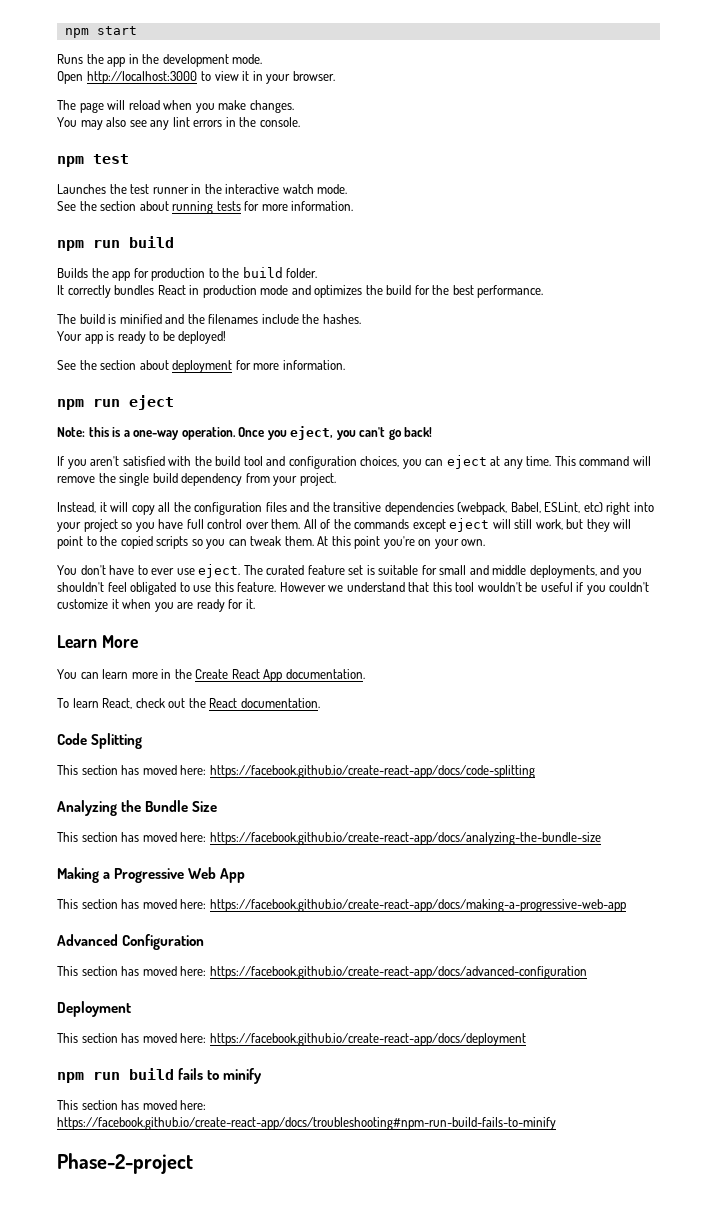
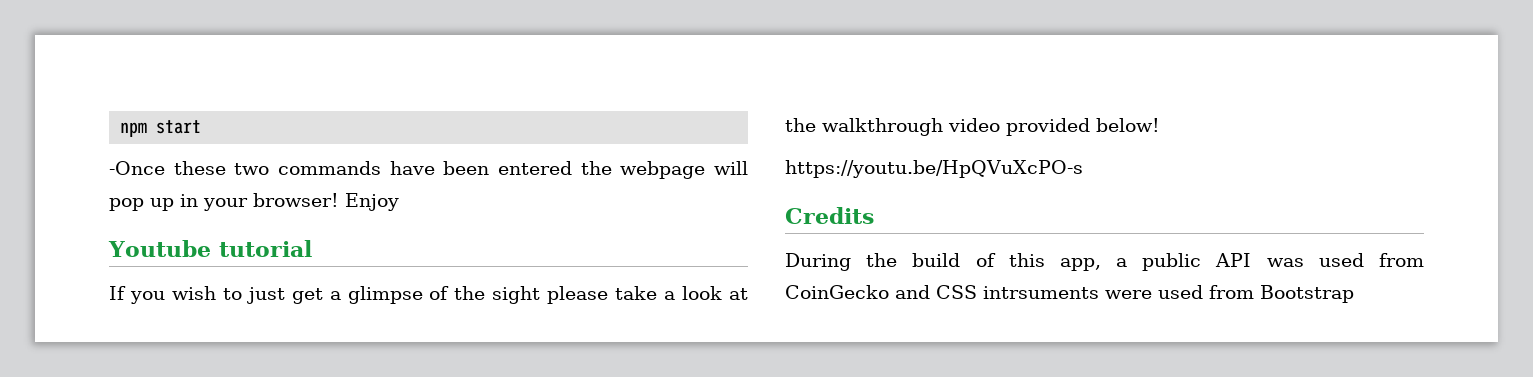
[57,54,263,67] [57,71,335,84] [57,100,294,113] [57,117,300,130] [57,154,129,167] [57,184,348,194] [57,201,354,214] [57,236,174,251] [57,267,318,281] [57,285,544,298] [57,314,361,324] [57,331,227,344] [57,360,345,373] [57,395,174,410] [57,426,433,440] [57,455,651,469] [57,473,336,486] [57,502,654,515] [57,518,632,532] [57,536,486,549] [57,564,642,578] [57,582,650,595] [57,599,255,612] [57,635,138,648] [57,669,365,682] [57,698,320,709] [57,733,143,749] [57,765,535,778] [57,800,218,816] [57,832,601,845] [57,867,246,883] [57,899,626,912] [57,934,205,950] [57,966,587,979] [57,1001,131,1017] [57,1033,526,1046] [57,1068,263,1084] [57,1100,207,1110] [57,1117,556,1130] [57,1153,193,1174] Runs the app in the development mode. // Open http://localhost:3000 to view it in your browser. // The page will reload when you make changes. // You may also see any lint errors in the console. // npm test // Launches the test runner in the interactive watch mode. // See the section about running tests for more information. // npm run build // Builds the app for production to the build folder. // It correctly bundles React in production mode and optimizes the build for the best performance. // The build is minified and the filenames include the hashes. // Your app is ready to be deployed! // See the section about deployment for more information. // npm run eject // Note: this is a one-way operation. Once you eject, you can't go back! // If you aren't satisfied with the build tool and configuration choices, you can eject at any time. This command will remove the single build dependency from your project. // Instead, it will copy all the configuration files and the transitive dependencies (webpack, Babel, ESLint, etc) right into your project so you have full control over them. All of the commands except eject will still work, but they will point to the copied scripts so you can tweak them. At this point you're on your own. // You don't have to ever use eject. The curated feature set is suitable for small and middle deployments, and you shouldn't feel obligated to use this feature. However we understand that this tool wouldn't be useful if you couldn't customize it when you are ready for it. // Learn More // You can learn more in the Create React App documentation. // To learn React, check out the React documentation. // Code Splitting // This section has moved here: https://facebook.github.io/create-react-app/docs/code-splitting // Analyzing the Bundle Size // This section has moved here: https://facebook.github.io/create-react-app/docs/analyzing-the-bundle-size // Making a Progressive Web App // This section has moved here: https://facebook.github.io/create-react-app/docs/making-a-progressive-web-app // Advanced Configuration // This section has moved here: https://facebook.github.io/create-react-app/docs/advanced-configuration // Deployment // This section has moved here: https://facebook.github.io/create-react-app/docs/deployment // npm run build fails to minify // This section has moved here: https://facebook.github.io/create-react-app/docs/troubleshooting#npm-run-build-fails-to-minify // Phase-2-project -> [109,161,749,179] [109,193,399,211] [108,240,312,257] [109,286,748,304] [785,118,1160,136] [785,160,1083,178] [785,207,874,224] [785,253,1424,271] [785,285,1354,303] -Once these two commands have been entered the webpage will pop up in your browser! Enjoy // Youtube tutorial // If you wish to just get a glimpse of the sight please take a look at the walkthrough video provided below! // https://youtu.be/HpQVuXcPO-s // Credits // During the build of this app, a public API was used from CoinGecko and CSS intrsuments were used from Bootstrap

